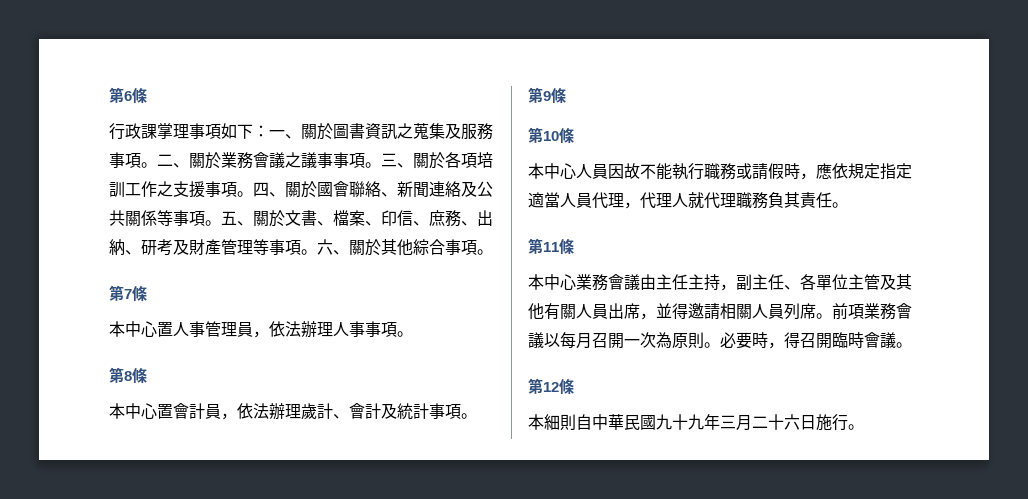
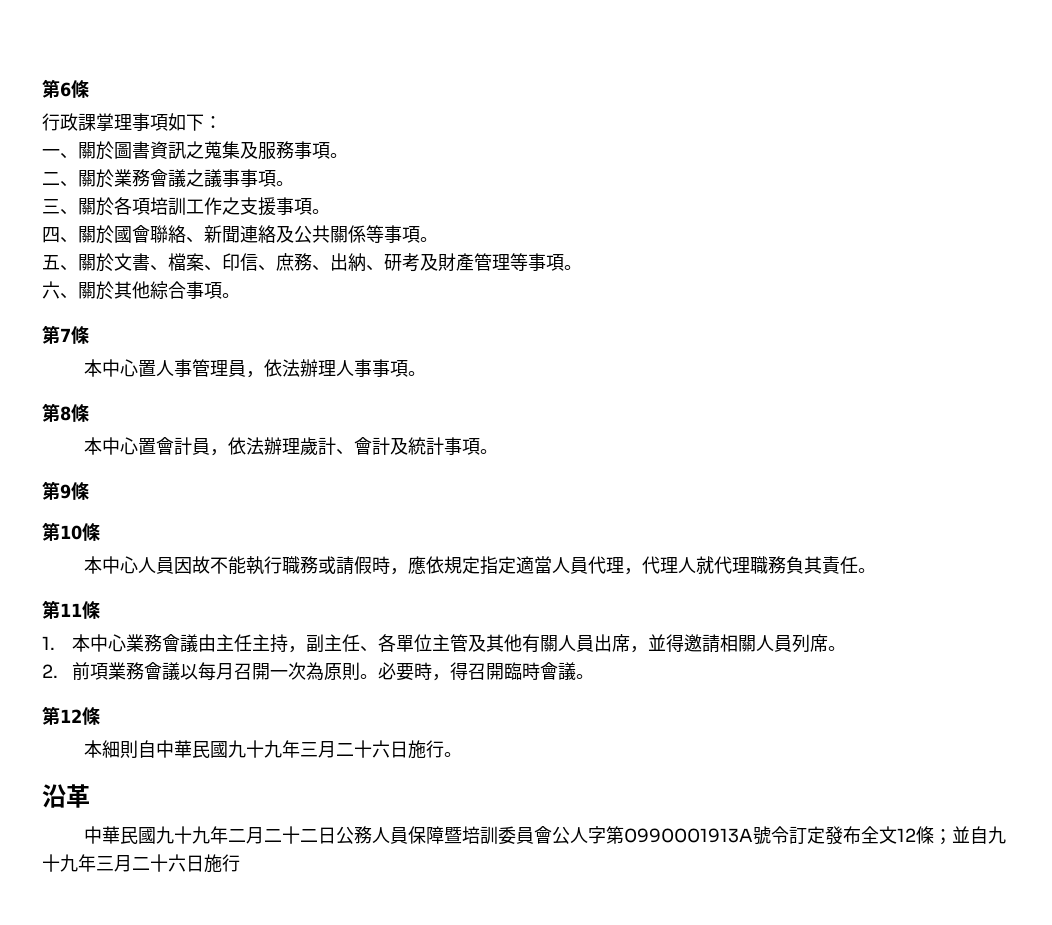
(269, 131) none -> (222, 122) //
(157, 165) none -> (348, 155) //
(381, 165) none -> (294, 183) //
(253, 194) none -> (330, 211) //
(221, 223) none -> (438, 239) //
(317, 252) none -> (582, 267) //
(574, 246) none -> [42,636,55,650] 1.
(832, 316) none -> [42,664,58,678] // 2.
(864, 427) none -> [42,784,90,808] [84,826,1007,845] [42,854,240,873] // 沿革 // 中華民國九十九年二月二十二日公務人員保障暨培訓委員會公人字第0990001913A號令訂定發布全文12條；並自九十九年三月二十六日施行

